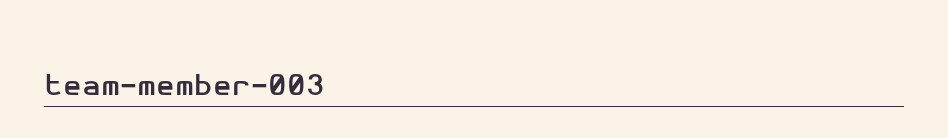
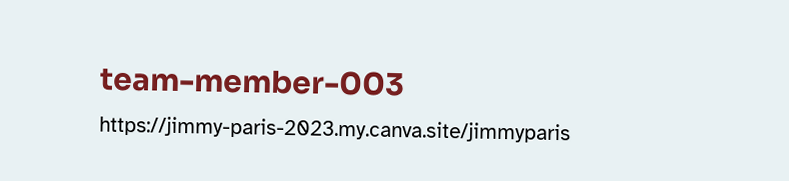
(325, 84) none -> [99,115,571,144] // https://jimmy-paris-2023.my.canva.site/jimmyparis

